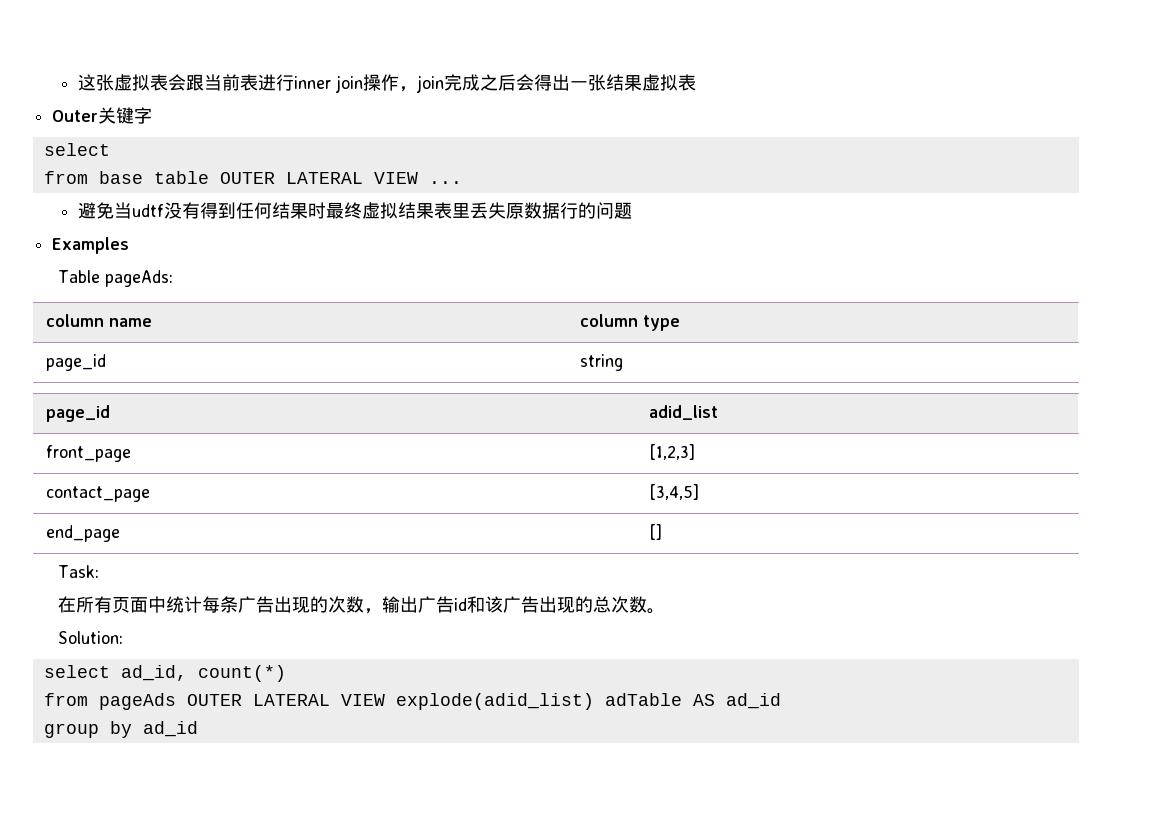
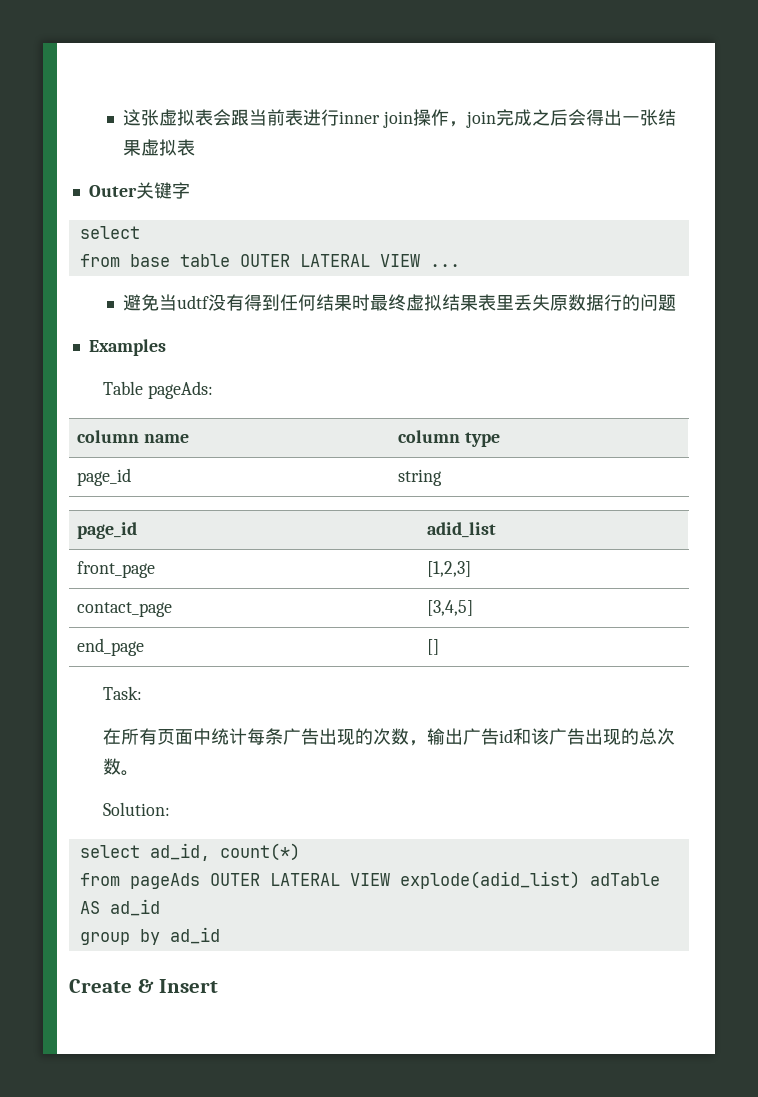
(198, 729) none -> [69,979,219,993] // Create & Insert

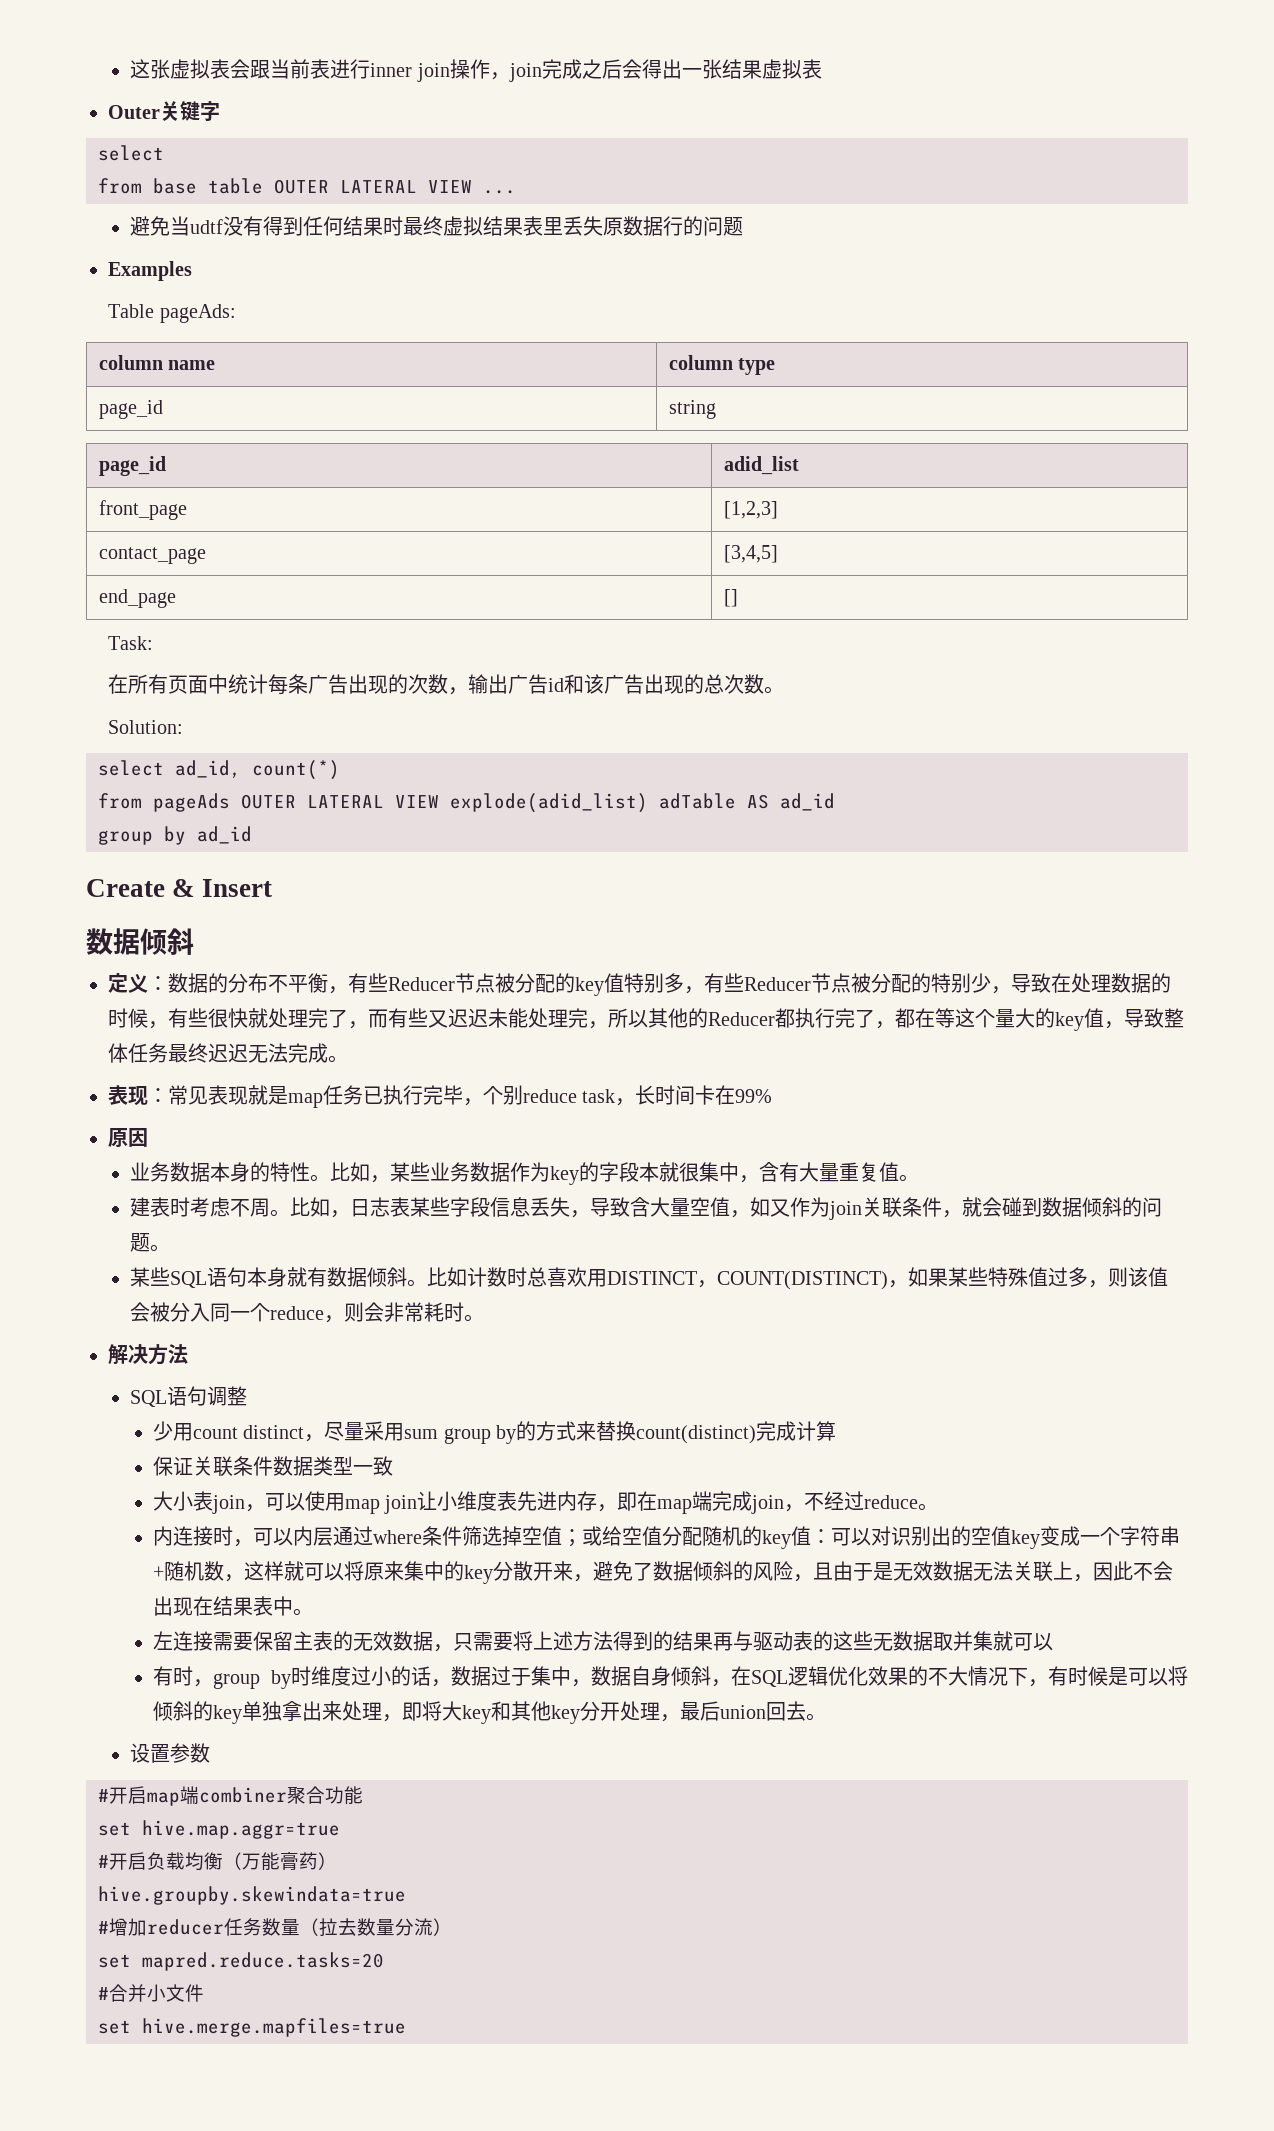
(219, 986) none -> [86,928,194,955] [108,973,1171,996] [108,1008,1184,1031] [108,1043,348,1063] [108,1085,773,1108] [108,1128,148,1147] [130,1162,920,1185] [130,1197,1163,1220] [130,1233,171,1252] [130,1267,1169,1290] [130,1302,485,1323] [108,1344,188,1365] [130,1386,248,1407] [152,1421,836,1444] [152,1456,393,1477] [152,1491,939,1514] [152,1526,1180,1549] [152,1561,1173,1584] [152,1596,313,1616] [152,1631,1053,1652] [152,1666,1188,1689] [152,1701,826,1724] [130,1743,211,1763] [98,1786,363,1806] [98,1820,340,1839] [98,1852,337,1871] [98,1886,406,1905] [98,1918,452,1937] [98,1952,384,1971] [98,1984,204,2002] [98,2018,406,2037] // 数据倾斜 // 定义：数据的分布不平衡，有些Reducer节点被分配的key值特别多，有些Reducer节点被分配的特别少，导致在处理数据的时候，有些很快就处理完了，而有些又迟迟未能处理完，所以其他的Reducer都执行完了，都在等这个量大的key值，导致整体任务最终迟迟无法完成。 // 表现：常见表现就是map任务已执行完毕，个别reduce task，长时间卡在99% // 原因 // 业务数据本身的特性。比如，某些业务数据作为key的字段本就很集中，含有大量重复值。 // 建表时考虑不周。比如，日志表某些字段信息丢失，导致含大量空值，如又作为join关联条件，就会碰到数据倾斜的问题。 // 某些SQL语句本身就有数据倾斜。比如计数时总喜欢用DISTINCT，COUNT(DISTINCT)，如果某些特殊值过多，则该值会被分入同一个reduce，则会非常耗时。 // 解决方法 // SQL语句调整 // 少用count distinct，尽量采用sum group by的方式来替换count(distinct)完成计算 // 保证关联条件数据类型一致 // 大小表join，可以使用map join让小维度表先进内存，即在map端完成join，不经过reduce。 // 内连接时，可以内层通过where条件筛选掉空值；或给空值分配随机的key值：可以对识别出的空值key变成一个字符串+随机数，这样就可以将原来集中的key分散开来，避免了数据倾斜的风险，且由于是无效数据无法关联上，因此不会出现在结果表中。 // 左连接需要保留主表的无效数据，只需要将上述方法得到的结果再与驱动表的这些无数据取并集就可以 // 有时，group by时维度过小的话，数据过于集中，数据自身倾斜，在SQL逻辑优化效果的不大情况下，有时候是可以将倾斜的key单独拿出来处理，即将大key和其他key分开处理，最后union回去。 // 设置参数 // #开启map端combiner聚合功能 // set hive.map.aggr=true // #开启负载均衡（万能膏药） // hive.groupby.skewindata=true // #增加reducer任务数量（拉去数量分流） // set mapred.reduce.tasks=20 // #合并小文件 // set hive.merge.mapfiles=true

